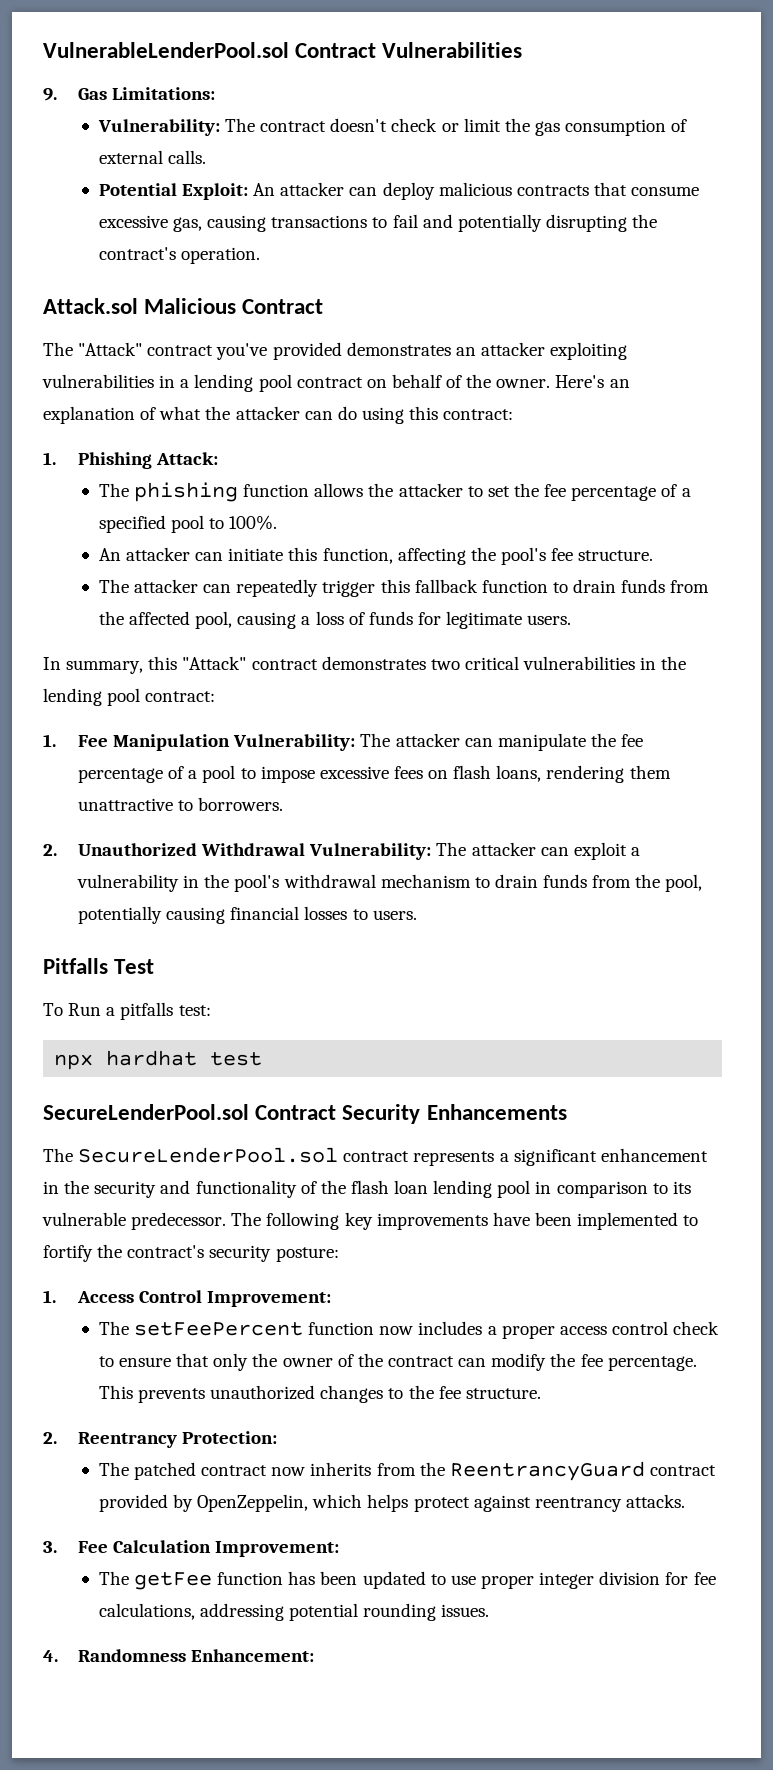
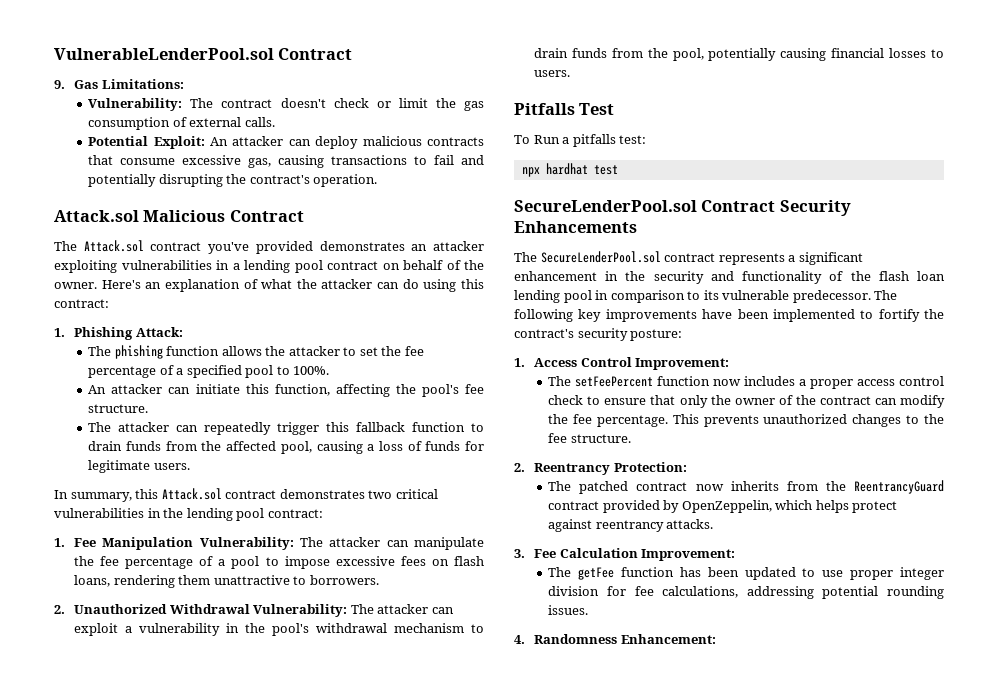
[382,42,523,58] Vulnerabilities -> (353, 54) none
[78,342,143,356] "Attack" -> [83,240,144,252] Attack.sol
[182,656,247,670] "Attack" -> [161,488,222,500] Attack.sol

